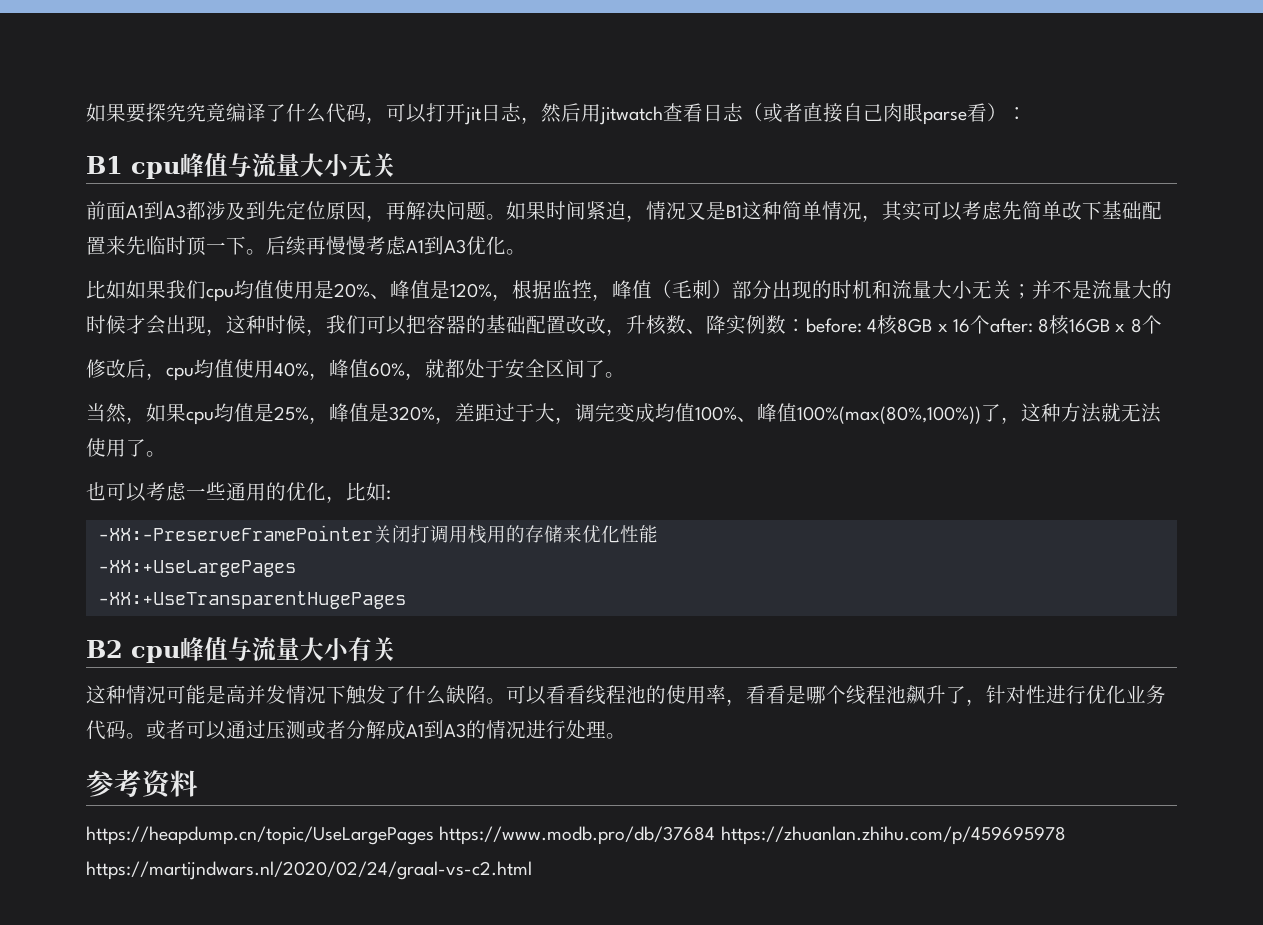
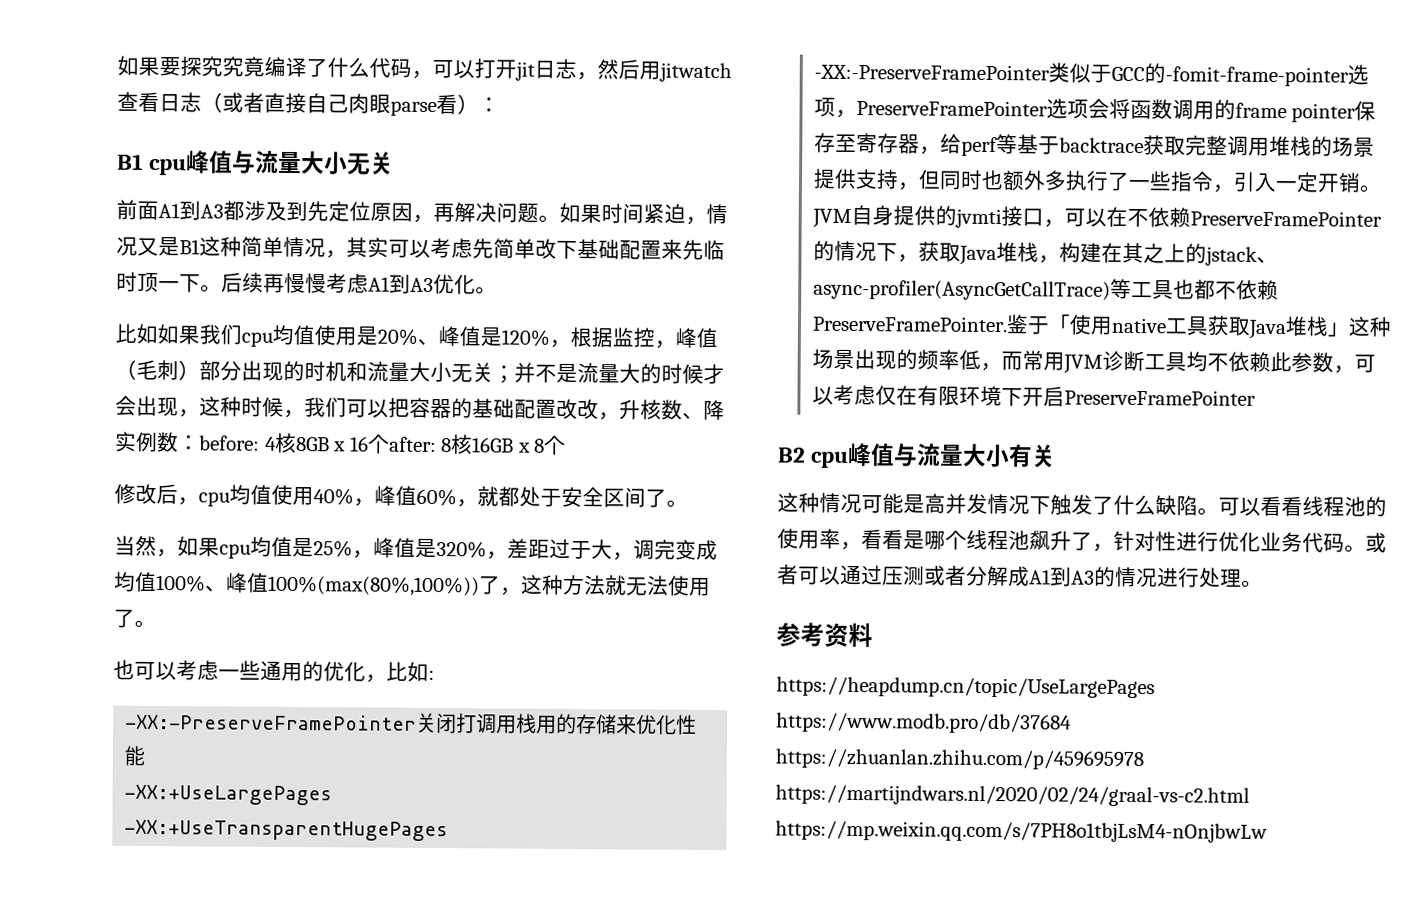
(406, 600) none -> [813,62,1369,87] [813,97,1377,123] [813,132,1375,157] [812,168,1381,193] [811,204,1382,229] [812,240,1278,266] [812,278,1279,301] [811,314,1392,340] [811,348,1376,374] [811,384,1256,407] // -XX:-PreserveFramePointer类似于GCC的-fomit-frame-pointer选项，PreserveFramePointer选项会将函数调用的frame pointer保存至寄存器，给perf等基于backtrace获取完整调用堆栈的场景提供支持，但同时也额外多执行了一些指令，引入一定开销。JVM自身提供的jvmti接口，可以在不依赖PreserveFramePointer的情况下，获取Java堆栈，构建在其之上的jstack、async-profiler(AsyncGetCallTrace)等工具也都不依赖PreserveFramePointer.鉴于「使用native工具获取Java堆栈」这种场景出现的频率低，而常用JVM诊断工具均不依赖此参数，可以考虑仅在有限环境下开启PreserveFramePointer
(532, 870) none -> [775,820,1268,843] https://mp.weixin.qq.com/s/7PH8o1tbjLsM4-nOnjbwLw

